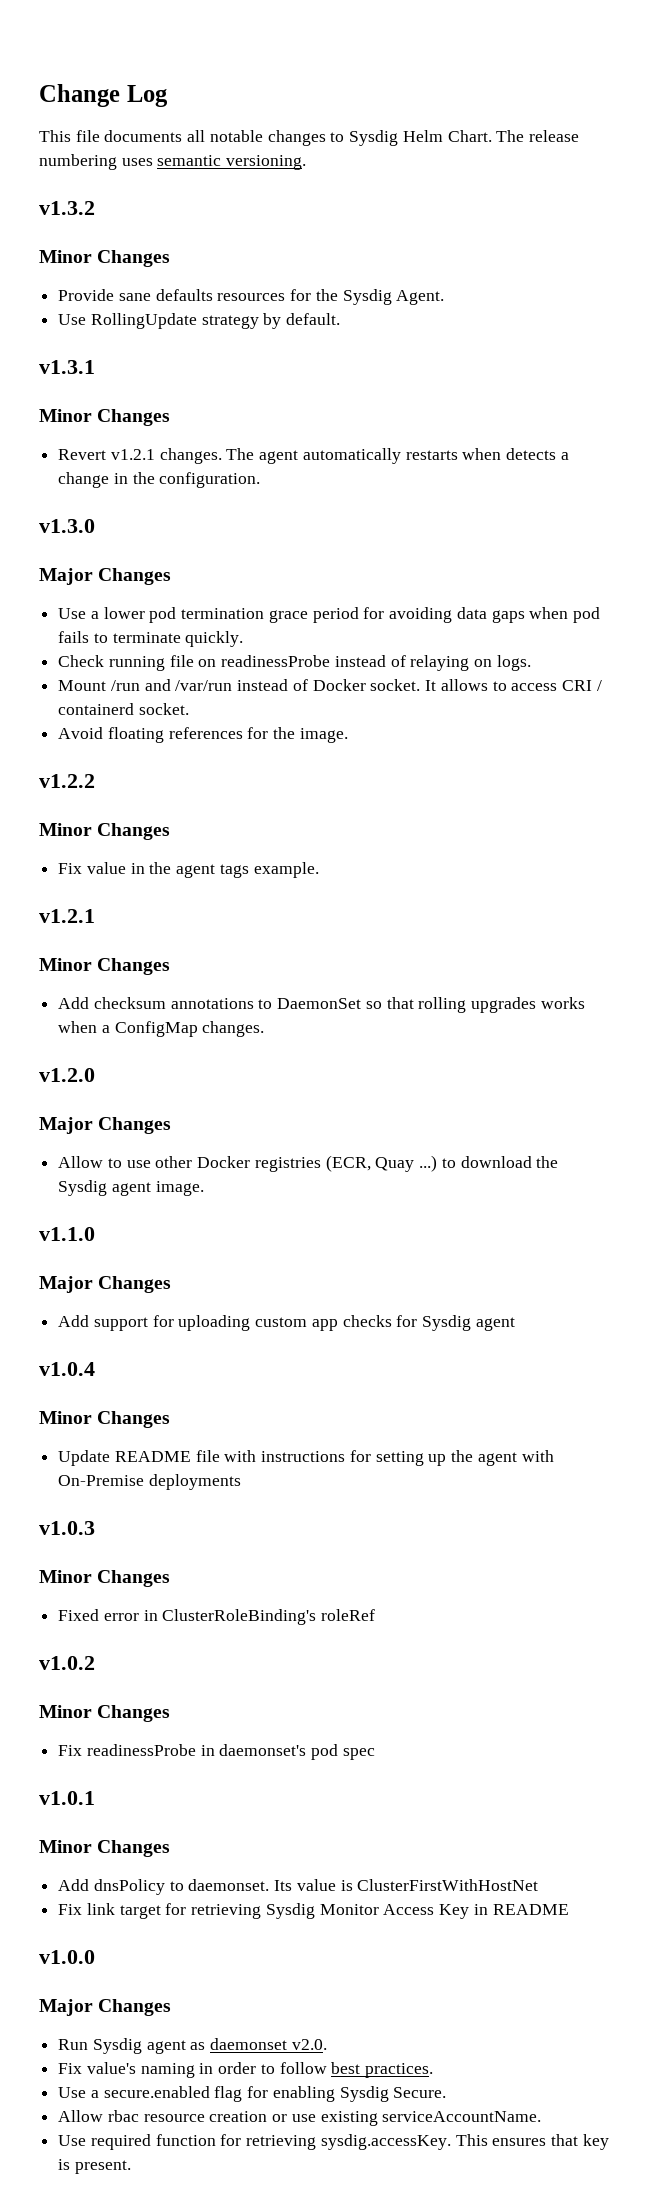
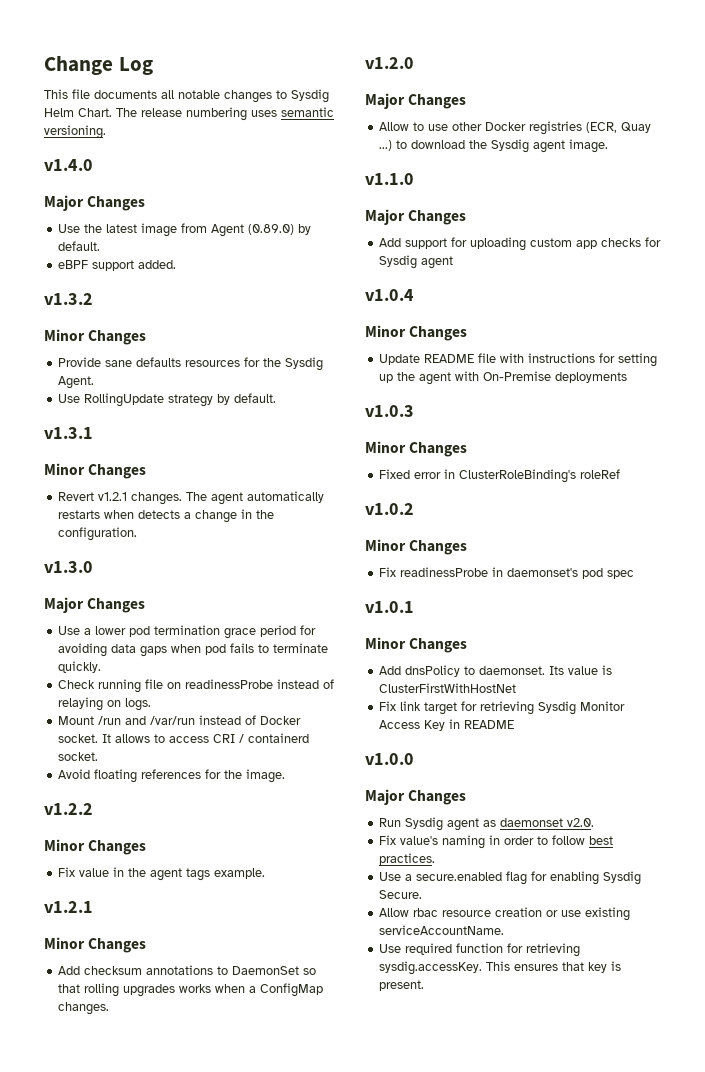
(307, 162) none -> [44,159,93,171] [44,195,146,211] [58,223,312,237] [58,241,101,251] [58,260,177,271] // v1.4.0 // Major Changes // Use the latest image from Agent (0.89.0) by default. // eBPF support added.

